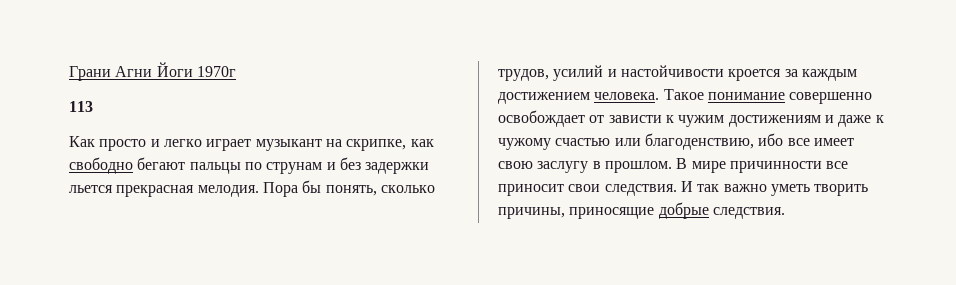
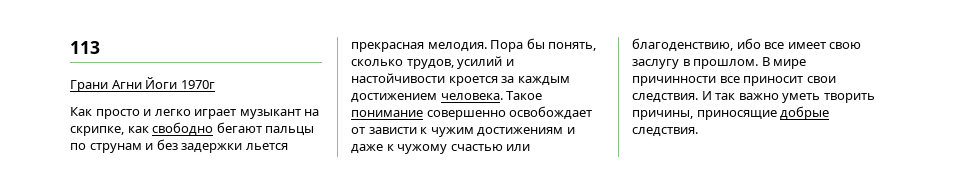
(69, 73) none -> [70,41,100,54] 113 //
[69,101,93,112] // 113 -> (215, 84) none

